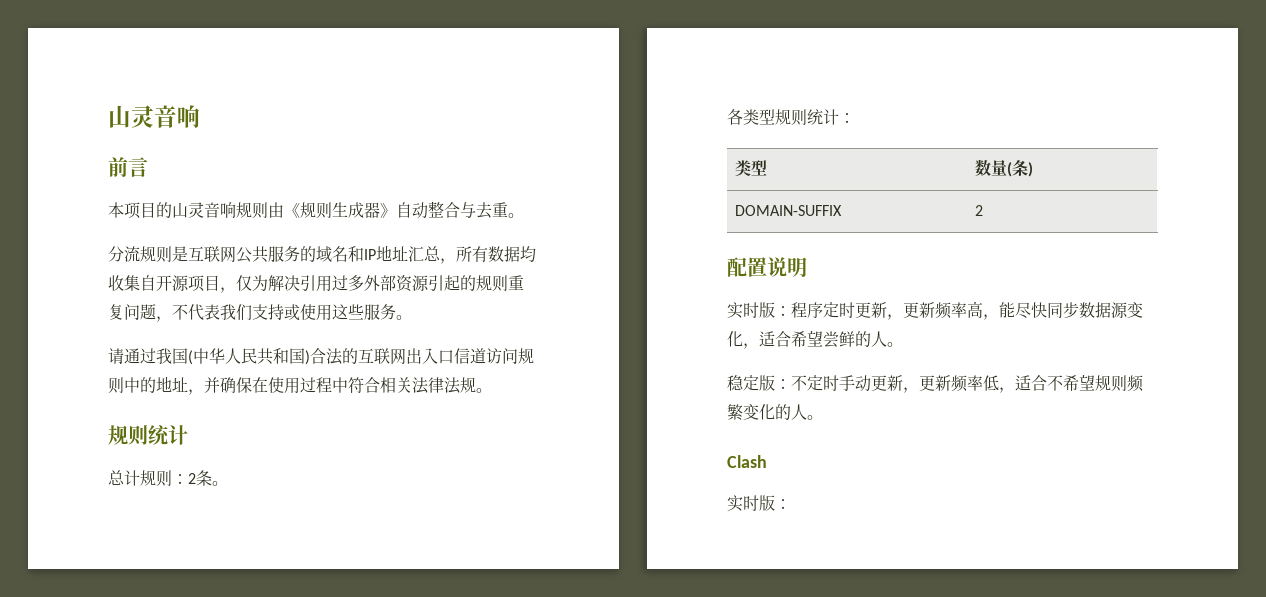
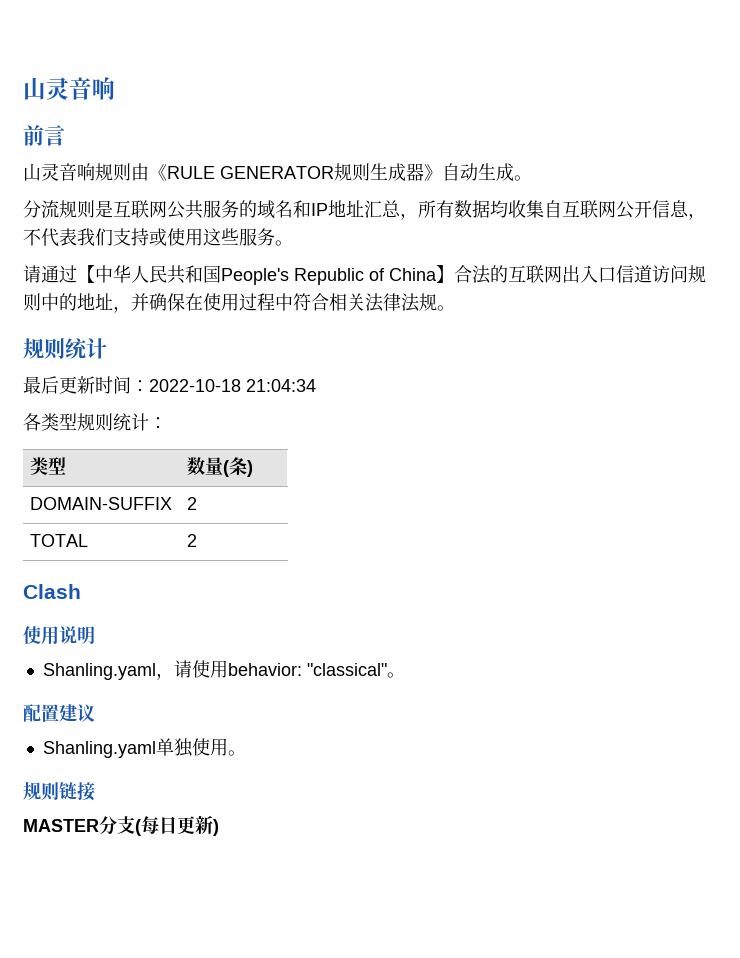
[108,202,172,219] 本项目的 -> (65, 135) none
(300, 210) none -> [167,166,334,179] RULE GENERATOR
[428,201,508,219] 整合与去重 -> [478,163,514,181] 生成
[156,275,524,293] [108,304,156,320] 开源项目，仅为解决引用过多外部资源引起的规则重复问题 -> [562,200,689,219] 互联网公开信息
[156,348,193,365] 我国( -> [77,265,95,283] 【
[305,350,310,365] ) -> [221,265,454,285] People's Republic of China】
[108,470,228,487] 总计规则：2条。 -> [23,376,316,394] 最后更新时间：2022-10-18 21:04:34
[727,257,807,277] [727,301,1143,320] [727,330,903,349] [727,374,1144,393] [727,404,823,421] [727,455,767,468] [727,495,791,512] // 配置说明 // 实时版：程序定时更新，更新频率高，能尽快同步数据源变化，适合希望尝鲜的人。 // 稳定版：不定时手动更新，更新频率低，适合不希望规则频繁变化的人。 // Clash // 实时版： -> [30,534,89,547] [187,534,198,547] [23,584,81,599] [23,626,95,645] [42,660,405,680] [23,704,95,722] [42,738,246,758] [23,782,95,801] [23,816,219,836] // TOTAL | 2 // Clash // 使用说明 // Shanling.yaml，请使用behavior: "classical"。 // 配置建议 // Shanling.yaml单独使用。 // 规则链接 // MASTER分支(每日更新)

